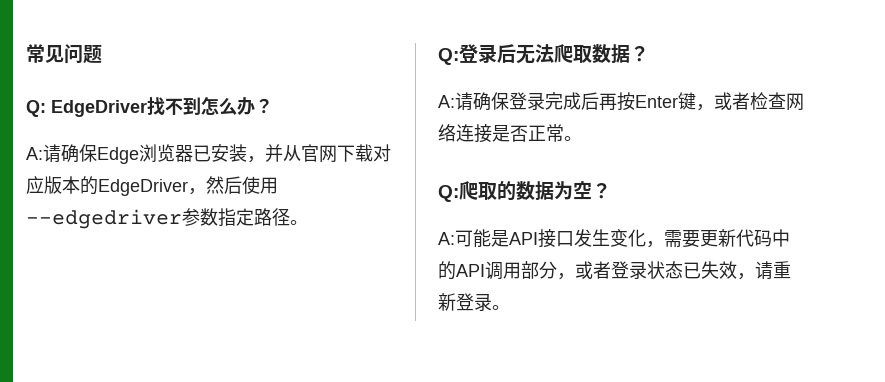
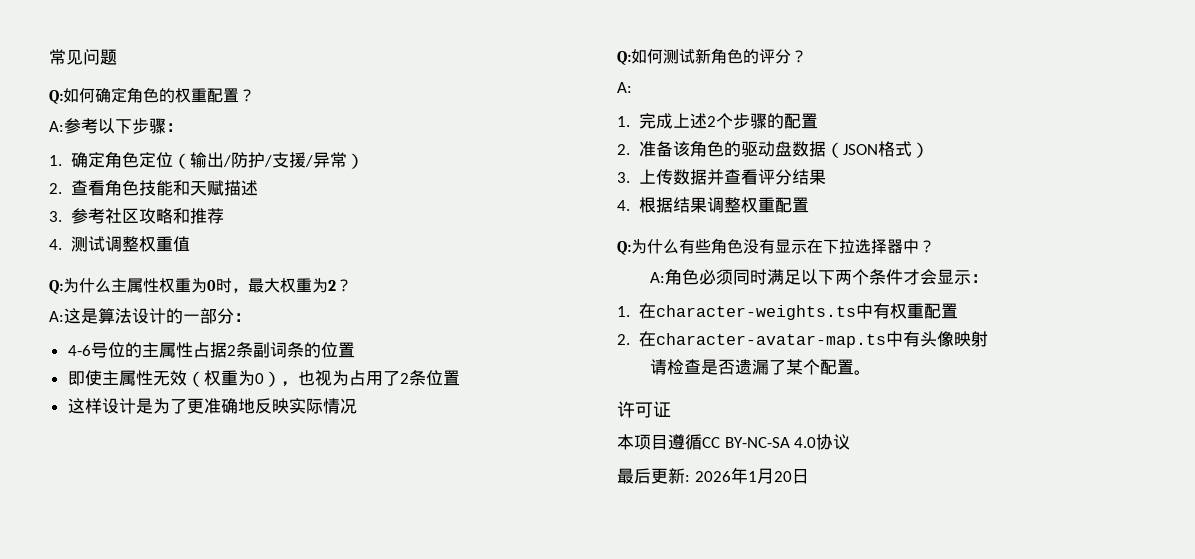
[51,97,273,117] [26,144,391,164] [26,176,278,196] [26,208,308,229] [438,44,649,65] [438,92,804,111] [438,124,582,143] [438,181,611,202] [438,229,790,248] [438,261,791,280] [438,293,510,311] EdgeDriver找不到怎么办？ // A:请确保Edge浏览器已安装，并从官网下载对应版本的EdgeDriver，然后使用--edgedriver参数指定路径。 // Q:登录后无法爬取数据？ // A:请确保登录完成后再按Enter键，或者检查网络连接是否正常。 // Q:爬取的数据为空？ // A:可能是API接口发生变化，需要更新代码中的API调用部分，或者登录状态已失效，请重新登录。 -> [63,87,255,103] [49,118,183,134] [49,151,364,169] [49,179,258,196] [49,208,224,224] [49,236,190,252] [49,278,352,294] [49,308,251,324] [67,342,355,358] [67,370,460,387] [67,398,357,414] [617,48,807,65] [617,82,632,93] [617,113,818,129] [617,140,929,158] [617,169,826,185] [617,197,809,213] [617,238,935,255] [650,268,989,285] [617,303,958,320] [617,331,988,348] [650,359,872,375] [617,401,671,418] [617,434,851,450] [617,467,809,484] 如何确定角色的权重配置？ // A:参考以下步骤： // 1.确定角色定位（输出/防护/支援/异常） // 2.查看角色技能和天赋描述 // 3.参考社区攻略和推荐 // 4.测试调整权重值 // Q:为什么主属性权重为0时，最大权重为2？ // A:这是算法设计的一部分： // 4-6号位的主属性占据2条副词条的位置 // 即使主属性无效（权重为0），也视为占用了2条位置 // 这样设计是为了更准确地反映实际情况 // Q:如何测试新角色的评分？ // A: // 1.完成上述2个步骤的配置 // 2.准备该角色的驱动盘数据（JSON格式） // 3.上传数据并查看评分结果 // 4.根据结果调整权重配置 // Q:为什么有些角色没有显示在下拉选择器中？ // A:角色必须同时满足以下两个条件才会显示： // 1.在character-weights.ts中有权重配置 // 2.在character-avatar-map.ts中有头像映射 // 请检查是否遗漏了某个配置。 // 许可证 // 本项目遵循CC BY-NC-SA 4.0协议 // 最后更新: 2026年1月20日

